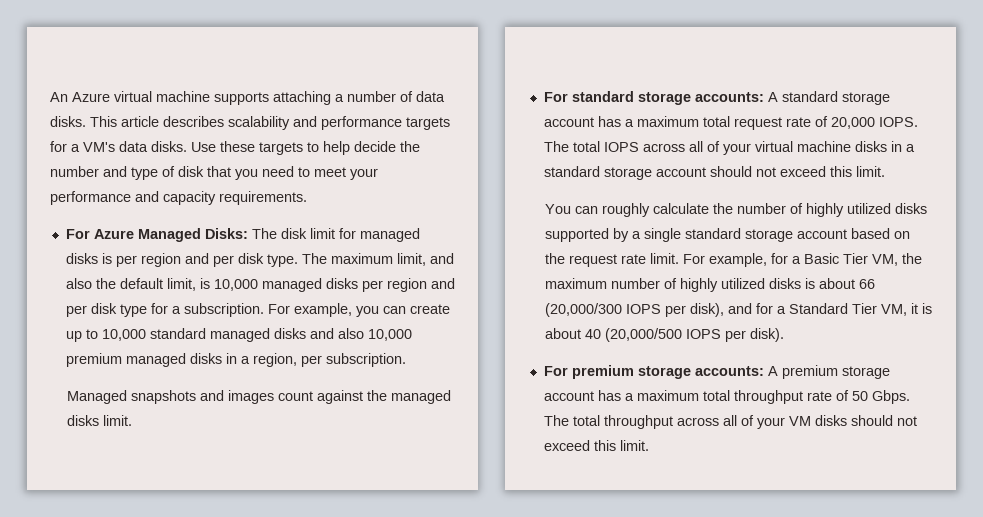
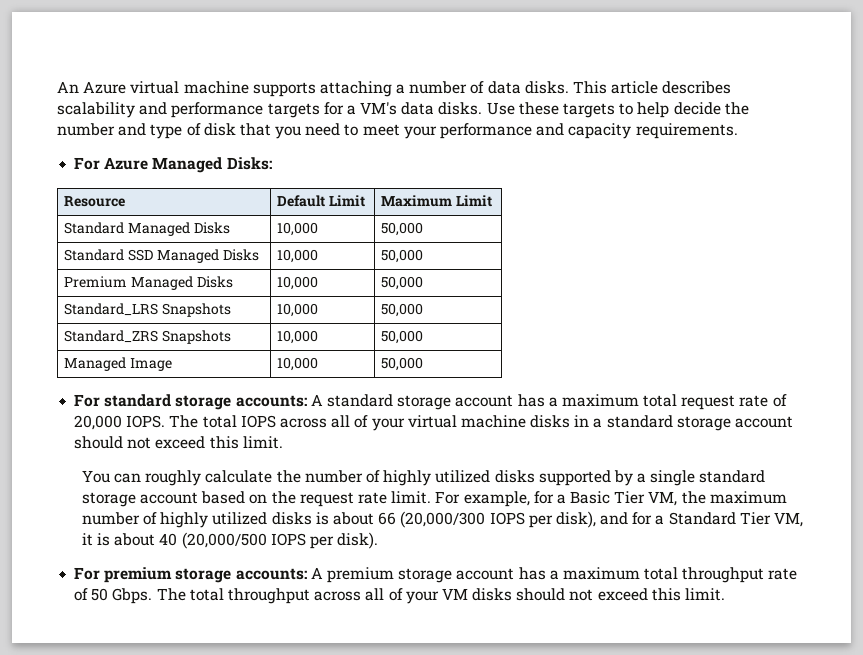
[251,228,420,242] [65,253,454,267] [65,278,455,292] [65,303,450,317] [65,328,412,342] [65,353,406,367] [66,390,451,404] [66,415,132,426] The disk limit for managed disks is per region and per disk type. The maximum limit, and also the default limit, is 10,000 managed disks per region and per disk type for a subscription. For example, you can create up to 10,000 standard managed disks and also 10,000 premium managed disks in a region, per subscription. // Managed snapshots and images count against the managed disks limit. -> [64,196,126,207] [277,195,365,207] [381,195,492,207] [64,222,230,236] [277,222,319,236] [381,222,424,236] [64,249,259,263] [277,249,319,263] [381,249,424,263] [64,276,233,290] [277,276,319,290] [381,276,424,290] [64,303,231,317] [277,303,319,317] [381,303,424,317] [64,330,231,344] [277,330,319,344] [381,330,424,344] [64,357,172,371] [277,357,319,371] [381,357,424,371] // Resource | Default Limit | Maximum Limit // Standard Managed Disks | 10,000 | 50,000 // Standard SSD Managed Disks | 10,000 | 50,000 // Premium Managed Disks | 10,000 | 50,000 // Standard_LRS Snapshots | 10,000 | 50,000 // Standard_ZRS Snapshots | 10,000 | 50,000 // Managed Image | 10,000 | 50,000

